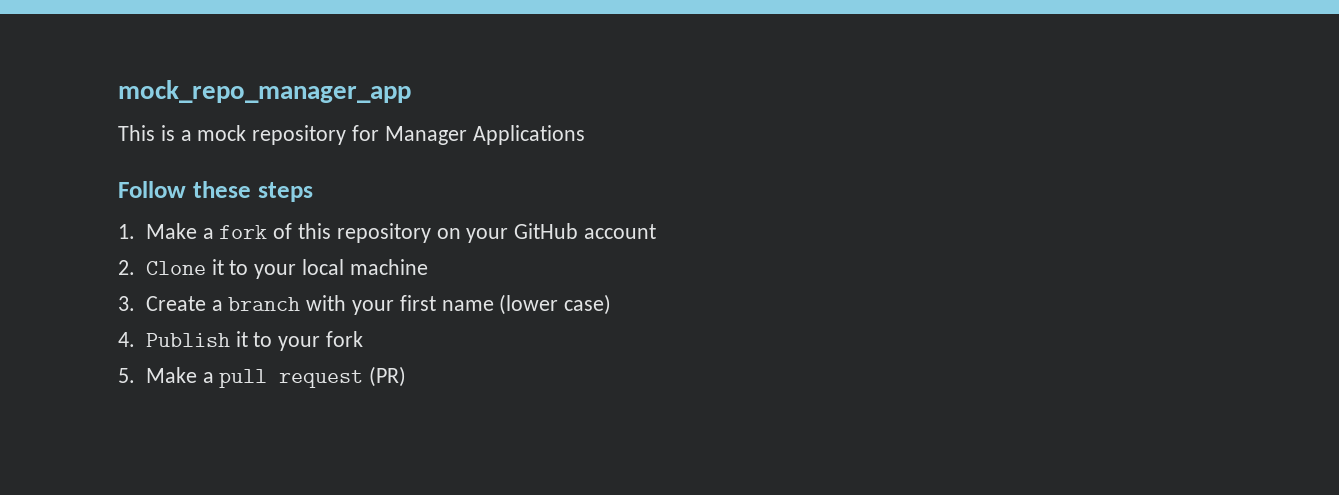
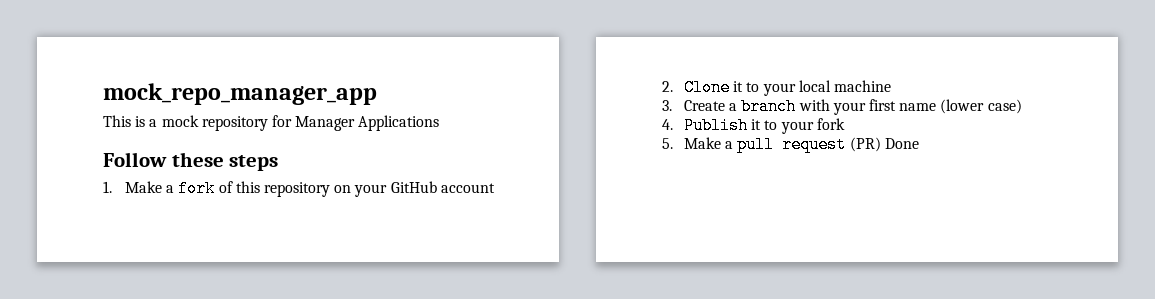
(407, 376) none -> [884,138,919,149] Done

